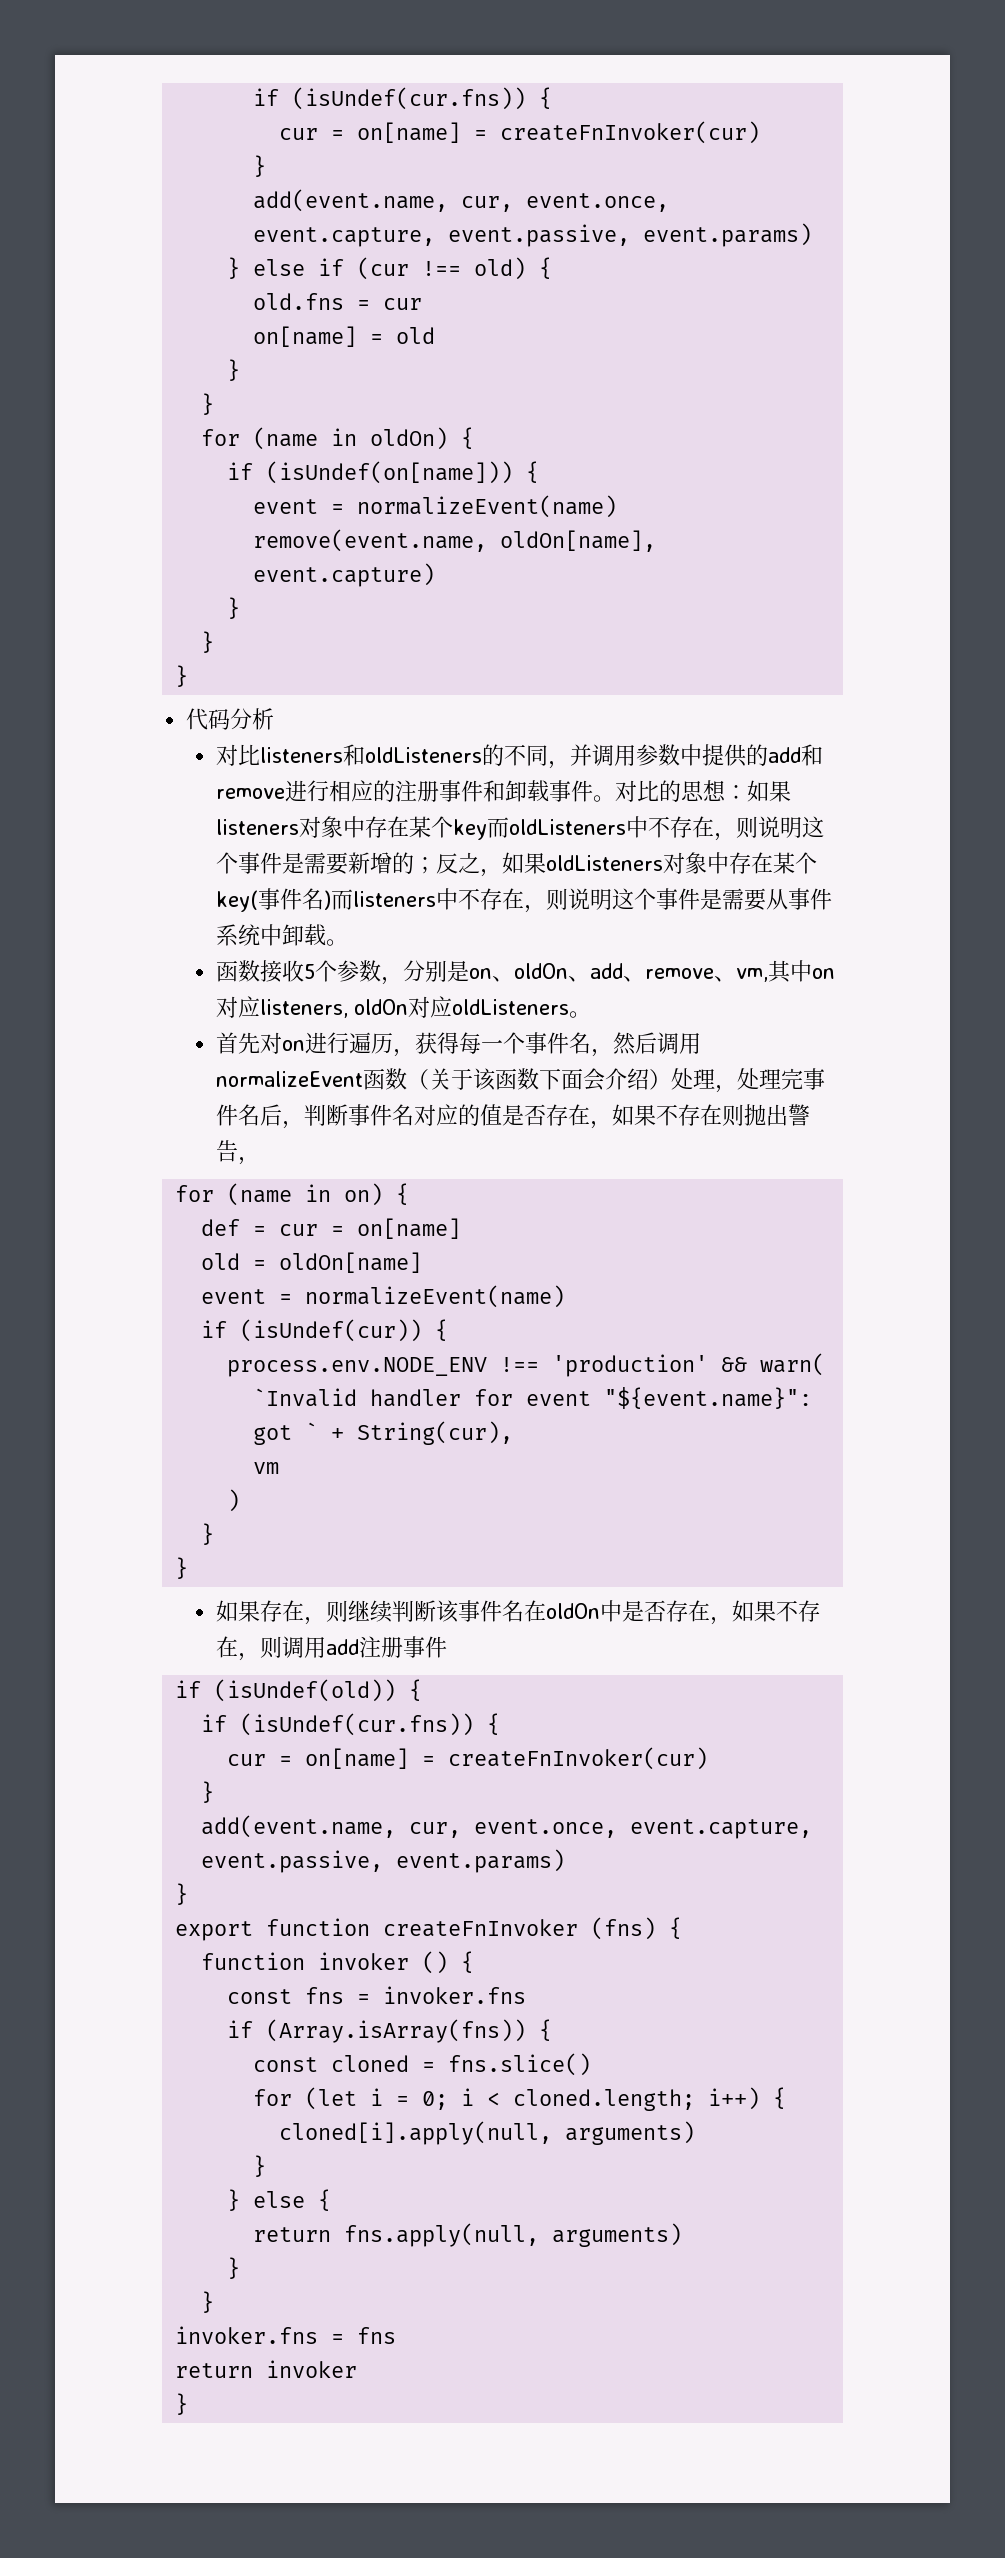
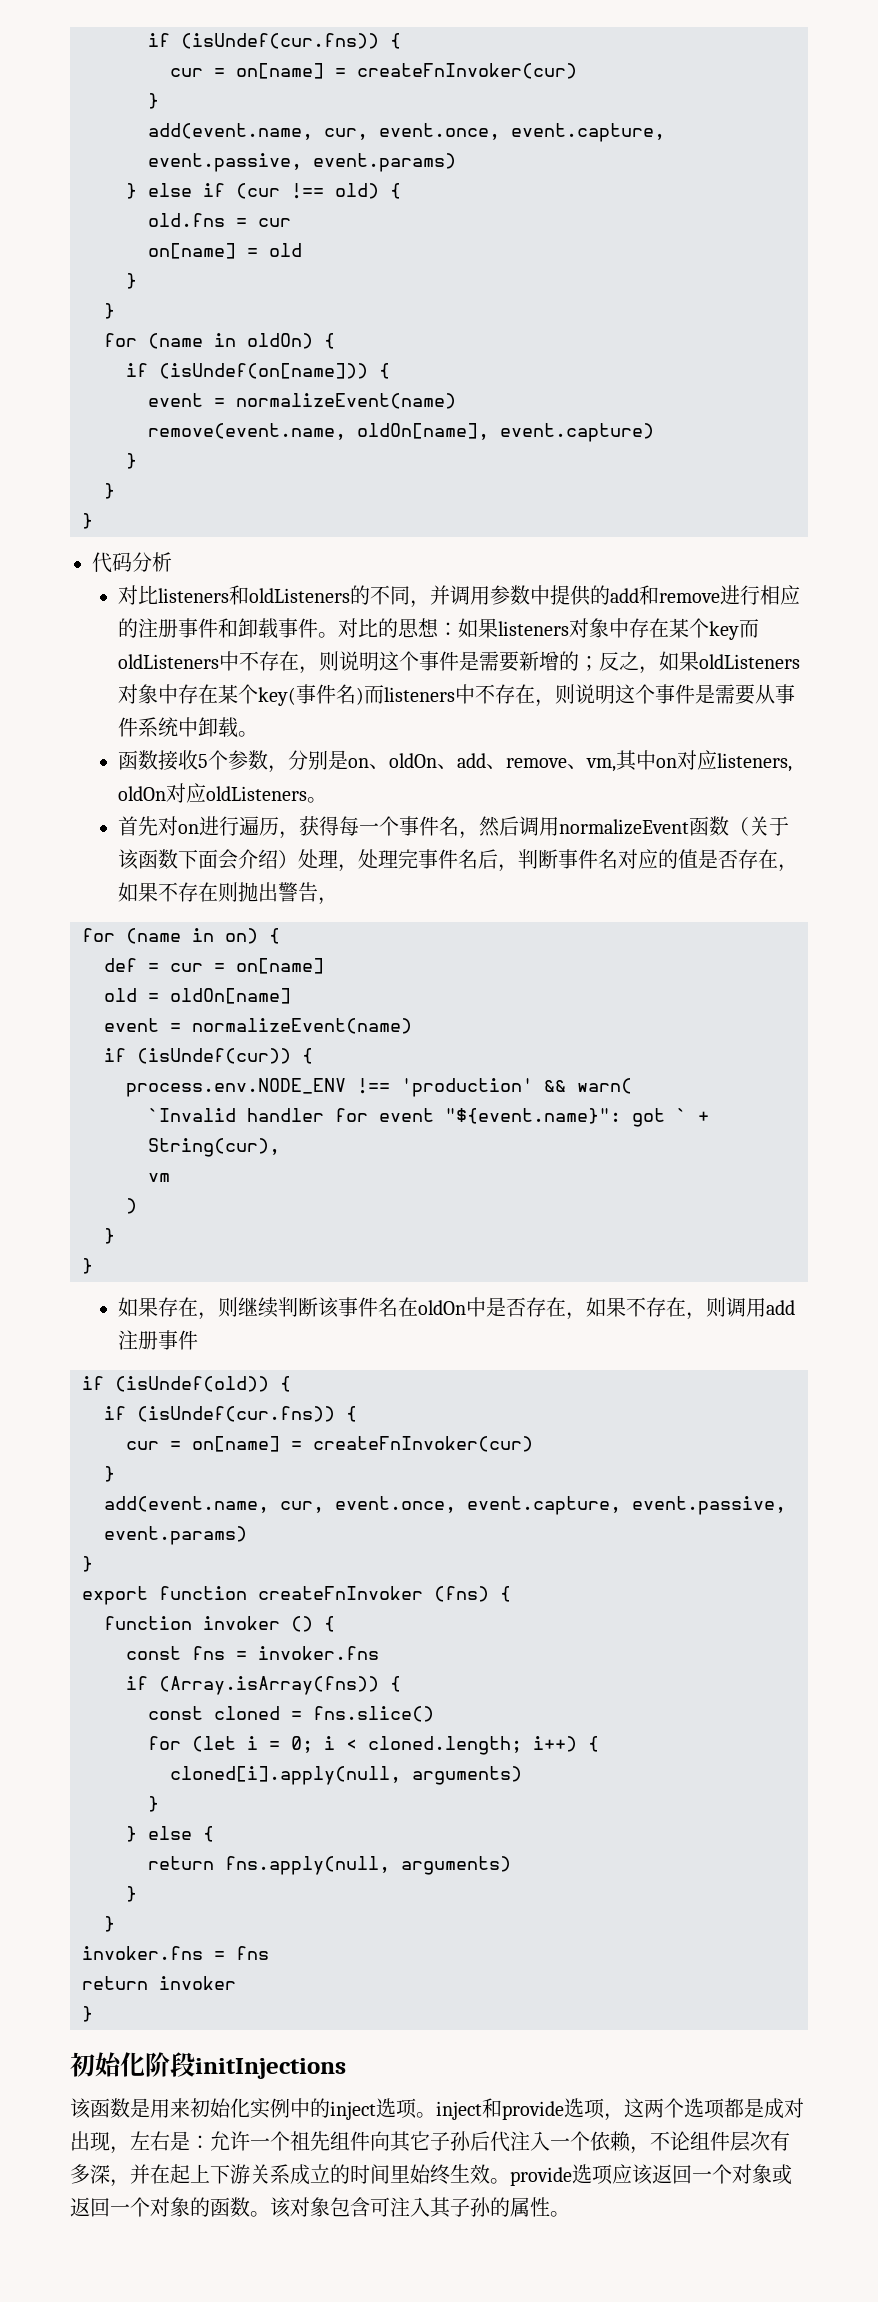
(189, 2404) none -> [70,2052,346,2079] [70,2098,804,2121] [70,2131,790,2154] [70,2164,792,2187] [70,2197,570,2218] // 初始化阶段initInjections // 该函数是用来初始化实例中的inject选项。inject和provide选项，这两个选项都是成对出现，左右是：允许一个祖先组件向其它子孙后代注入一个依赖，不论组件层次有多深，并在起上下游关系成立的时间里始终生效。provide选项应该返回一个对象或返回一个对象的函数。该对象包含可注入其子孙的属性。

